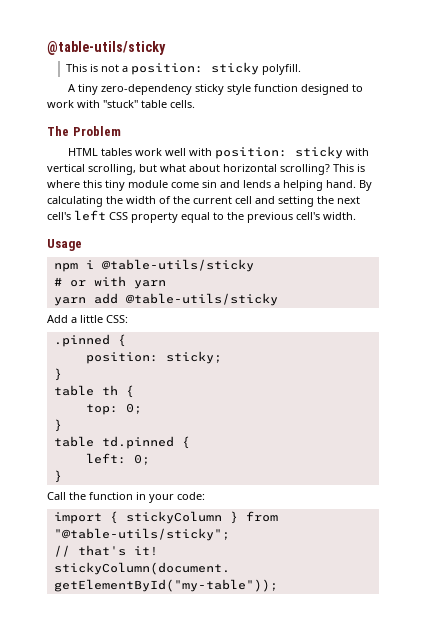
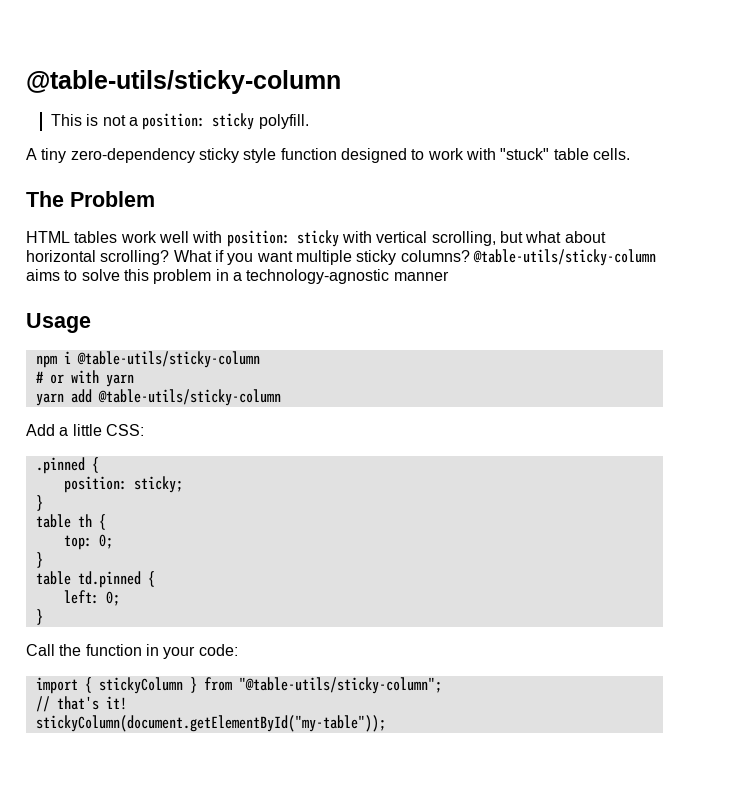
[47,41,166,55] @table-utils/sticky -> [26,70,341,94] @table-utils/sticky-column
[333,164,365,172] [47,180,372,191] [47,196,360,207] [47,210,356,223] This is where this tiny module come sin and lends a helping hand. By calculating the width of the current cell and setting the next cell's left CSS property equal to the previous cell's width. -> [173,249,656,266] [26,269,449,284] What if you want multiple sticky columns? @table-utils/sticky-column aims to solve this problem in a technology-agnostic manner
[101,259,254,272] @table-utils/sticky -> [76,351,260,368] @table-utils/sticky-column
[125,293,278,306] @table-utils/sticky -> [97,389,281,406] @table-utils/sticky-column
[53,528,230,541] "@table-utils/sticky"; -> [238,677,442,694] "@table-utils/sticky-column";

